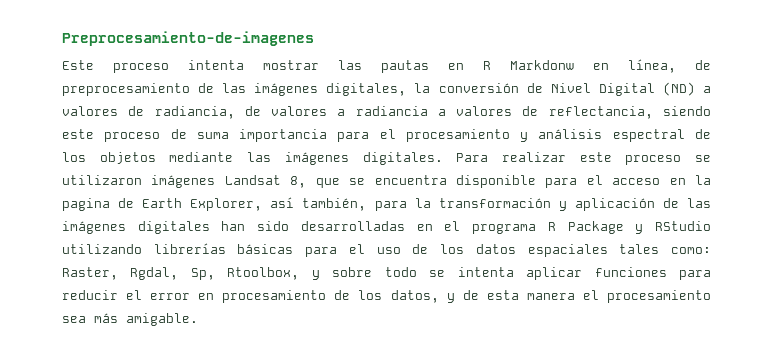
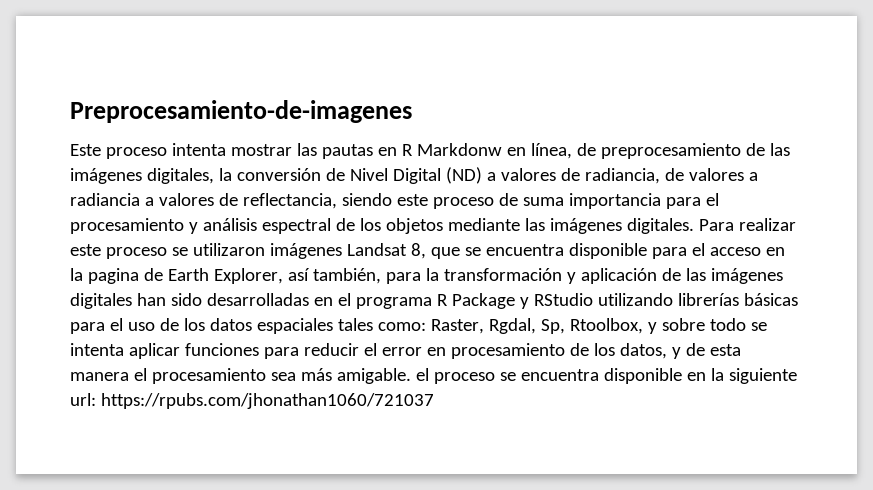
(198, 319) none -> [415,368,797,384] [70,393,434,409] el proceso se encuentra disponible en la siguiente url: https://rpubs.com/jhonathan1060/721037

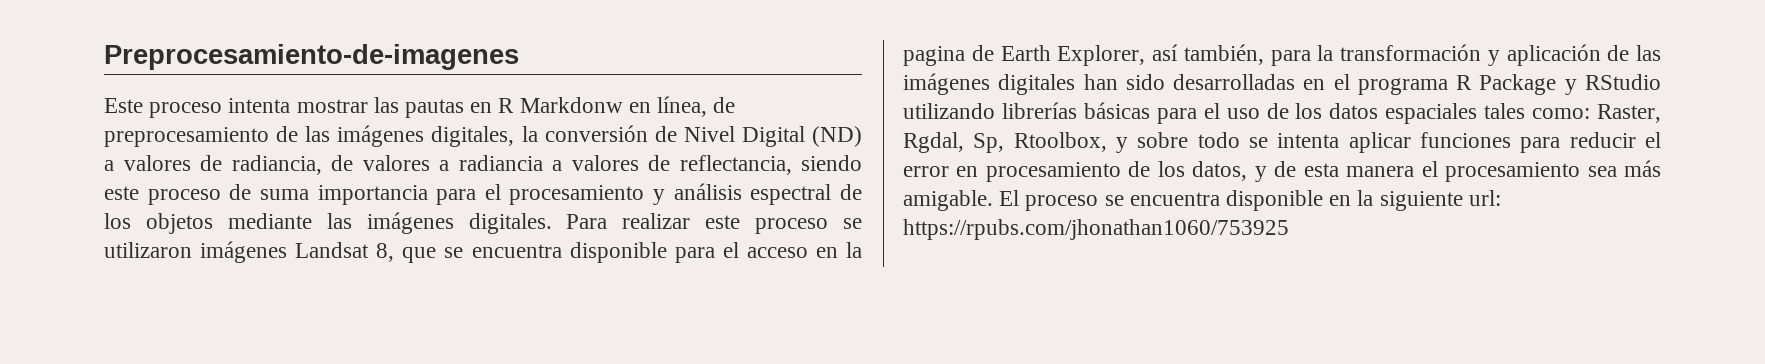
[415,368,429,381] el -> [999,190,1020,206] El
[100,393,434,409] https://rpubs.com/jhonathan1060/721037 -> [903,219,1289,240] https://rpubs.com/jhonathan1060/753925

